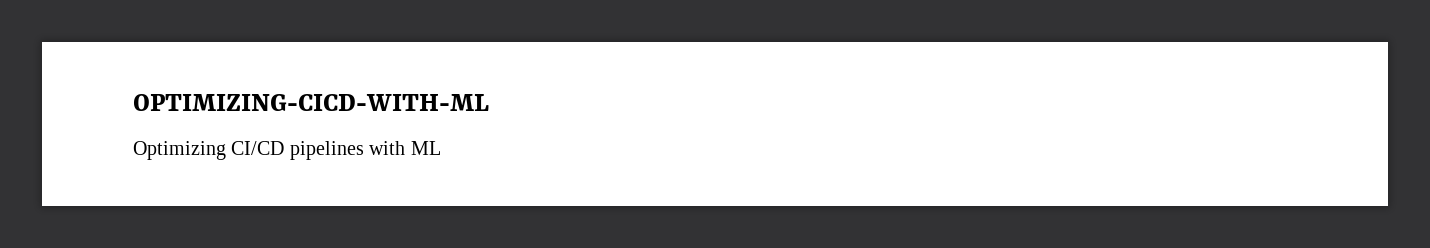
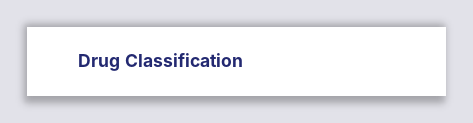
[133,94,489,111] [133,141,441,160] OPTIMIZING-CICD-WITH-ML // Optimizing CI/CD pipelines with ML -> [78,53,243,71] Drug Classification

